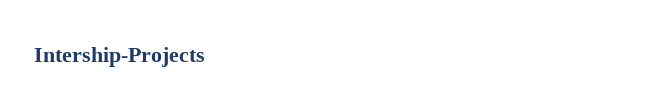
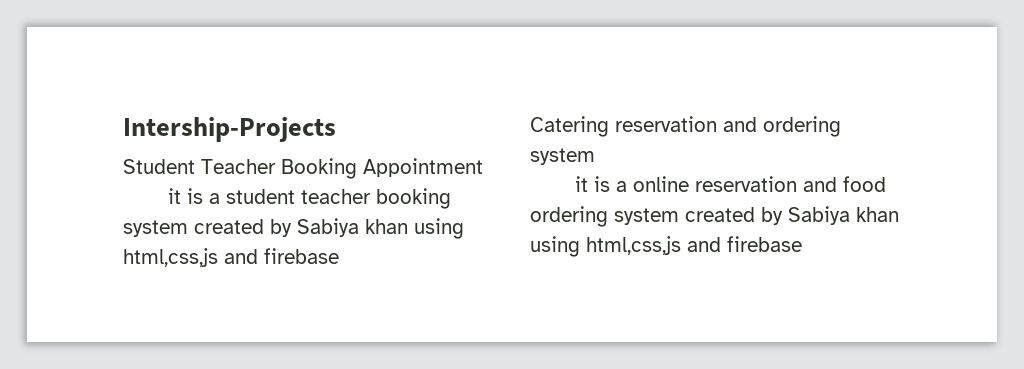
(205, 57) none -> [123,158,483,179] [168,188,452,209] [123,218,464,239] [123,248,339,267] [530,116,841,137] [530,148,595,165] [575,176,887,192] [530,206,899,227] [530,236,802,257] // Student Teacher Booking Appointment // it is a student teacher booking system created by Sabiya khan using html,css,js and firebase // Catering reservation and ordering system // it is a online reservation and food ordering system created by Sabiya khan using html,css,js and firebase

